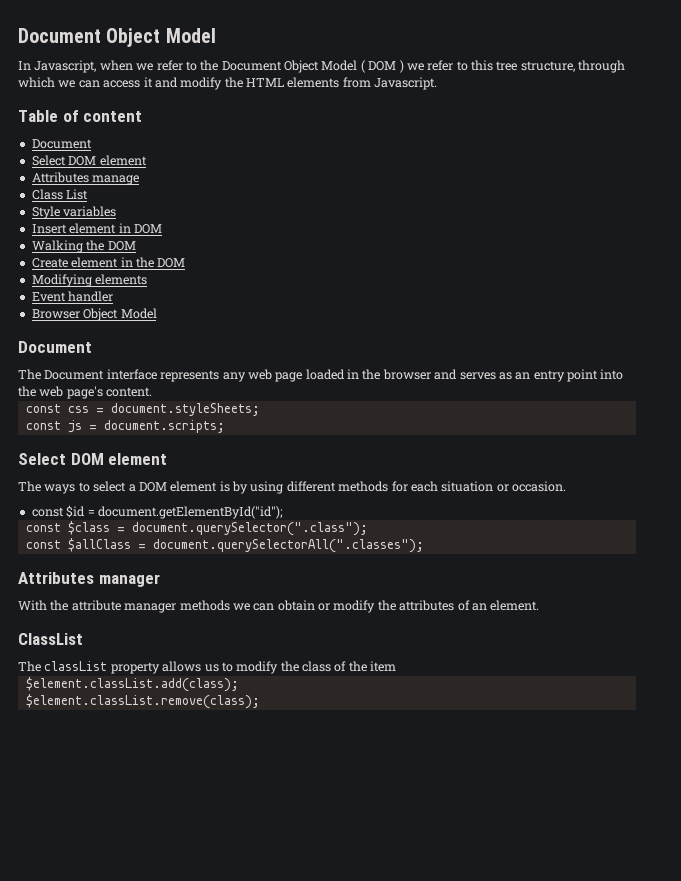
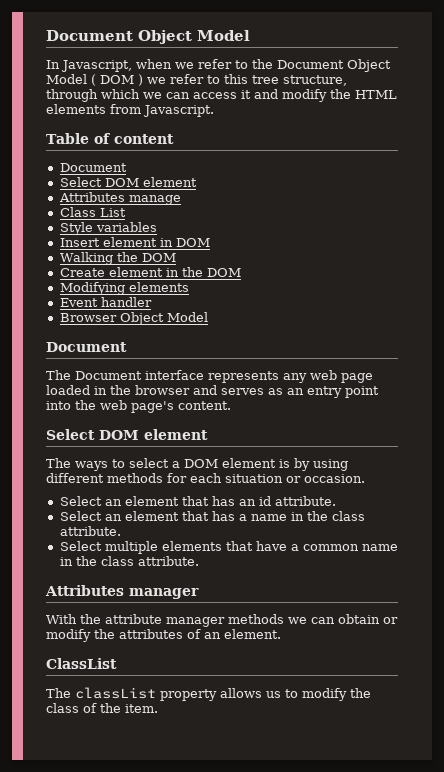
[25,403,260,416] [25,420,225,433] // const css = document.styleSheets; // const js = document.scripts; -> (231, 405) none
[31,505,283,519] [25,521,368,536] [25,538,424,553] const $id = document.getElementById("id"); // const $class = document.querySelector(".class"); // const $allClass = document.querySelectorAll(".classes"); -> [59,496,336,506] [59,511,365,521] [59,526,121,536] [59,541,398,554] [59,556,199,566] Select an element that has an id attribute. // Select an element that has a name in the class attribute. // Select multiple elements that have a common name in the class attribute.
[370,661,397,672] [25,677,239,692] [25,694,260,709] item // $element.classList.add(class); // $element.classList.remove(class); -> [125,704,158,713] item.

